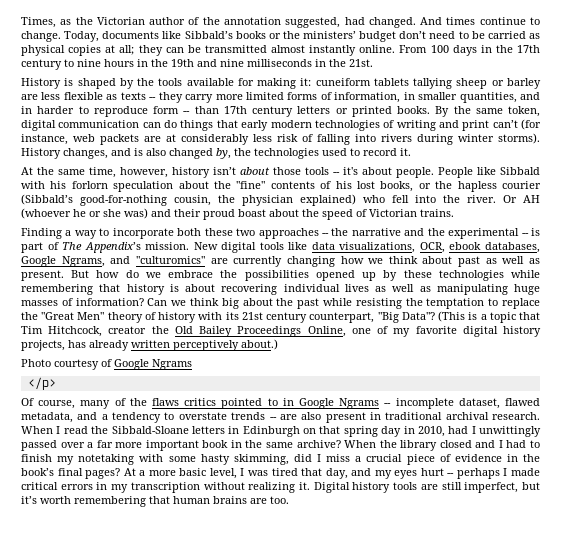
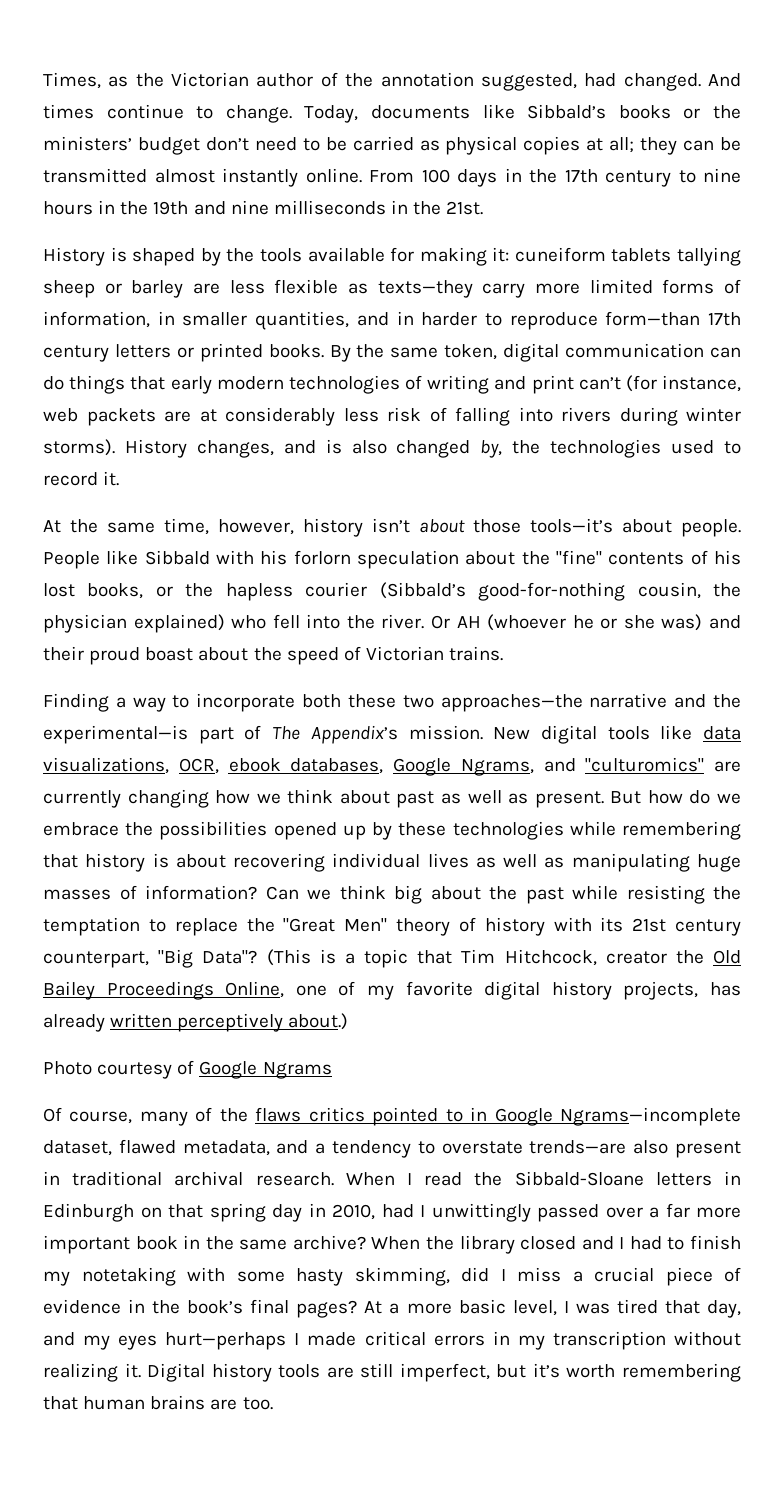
[120,92,183,103] texts -- they -> [377,280,473,298] texts—they
[153,106,219,114] form -- than -> [605,311,701,326] form—than
[305,167,358,175] tools -- it's -> [530,518,613,533] tools—it’s
[258,228,540,239] approaches -- the narrative and the experimental -- is -> [440,693,742,712] [43,725,188,744] approaches—the narrative and the experimental—is
[27,377,56,390] // </p> -> (332, 1070) none
[339,398,454,409] Ngrams -- incomplete -> [559,1107,741,1126] Ngrams—incomplete
[231,412,297,420] trends -- are -> [529,1140,627,1154] trends—are
[420,468,500,479] hurt -- perhaps -> [165,1332,287,1350] hurt—perhaps

